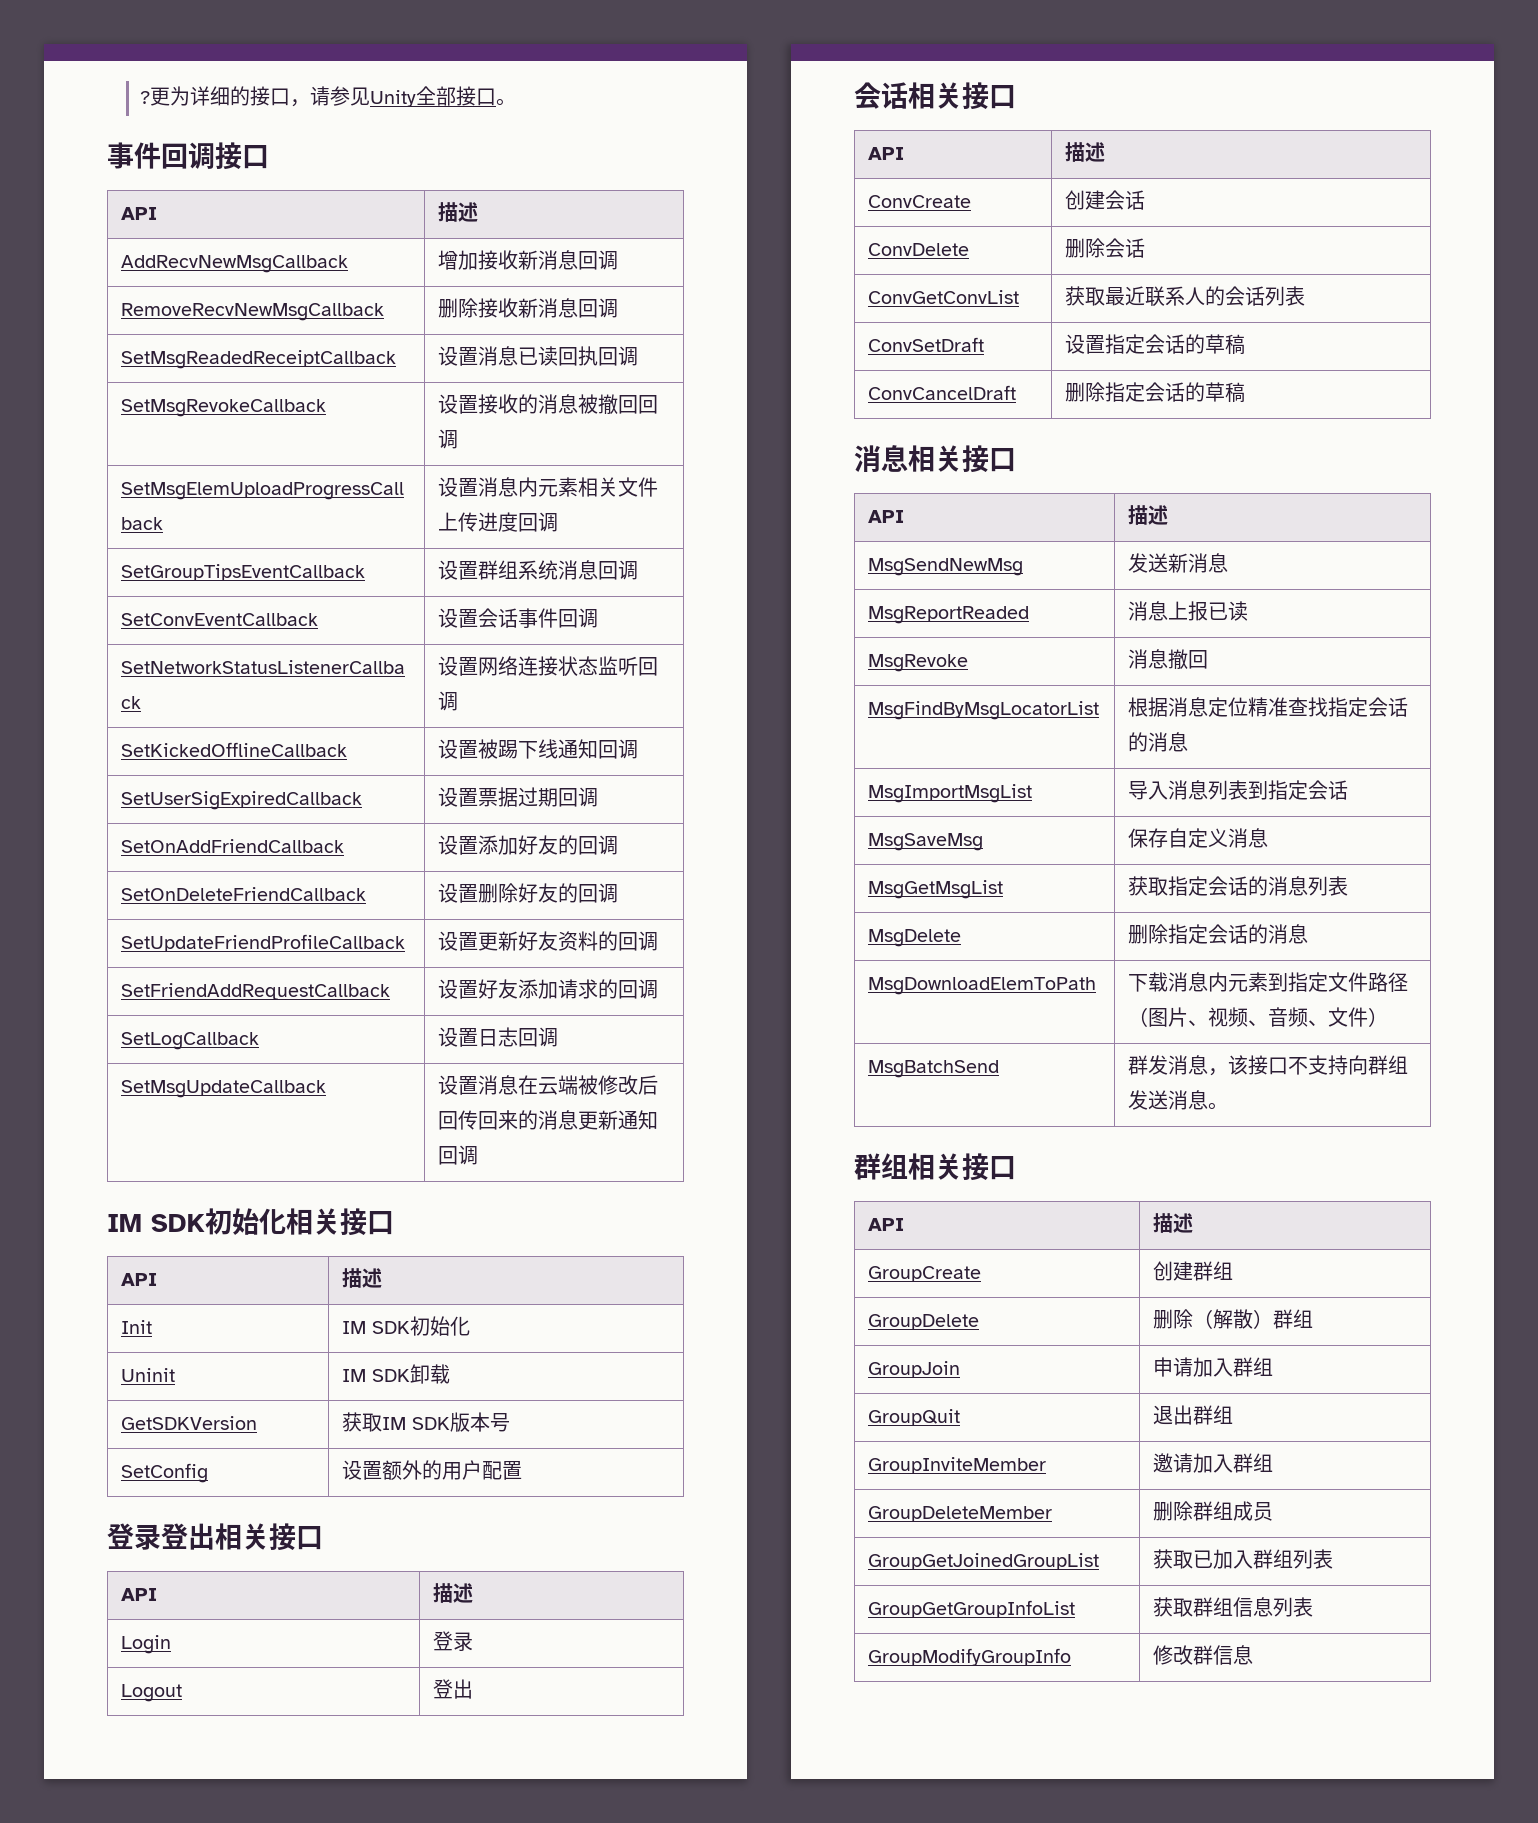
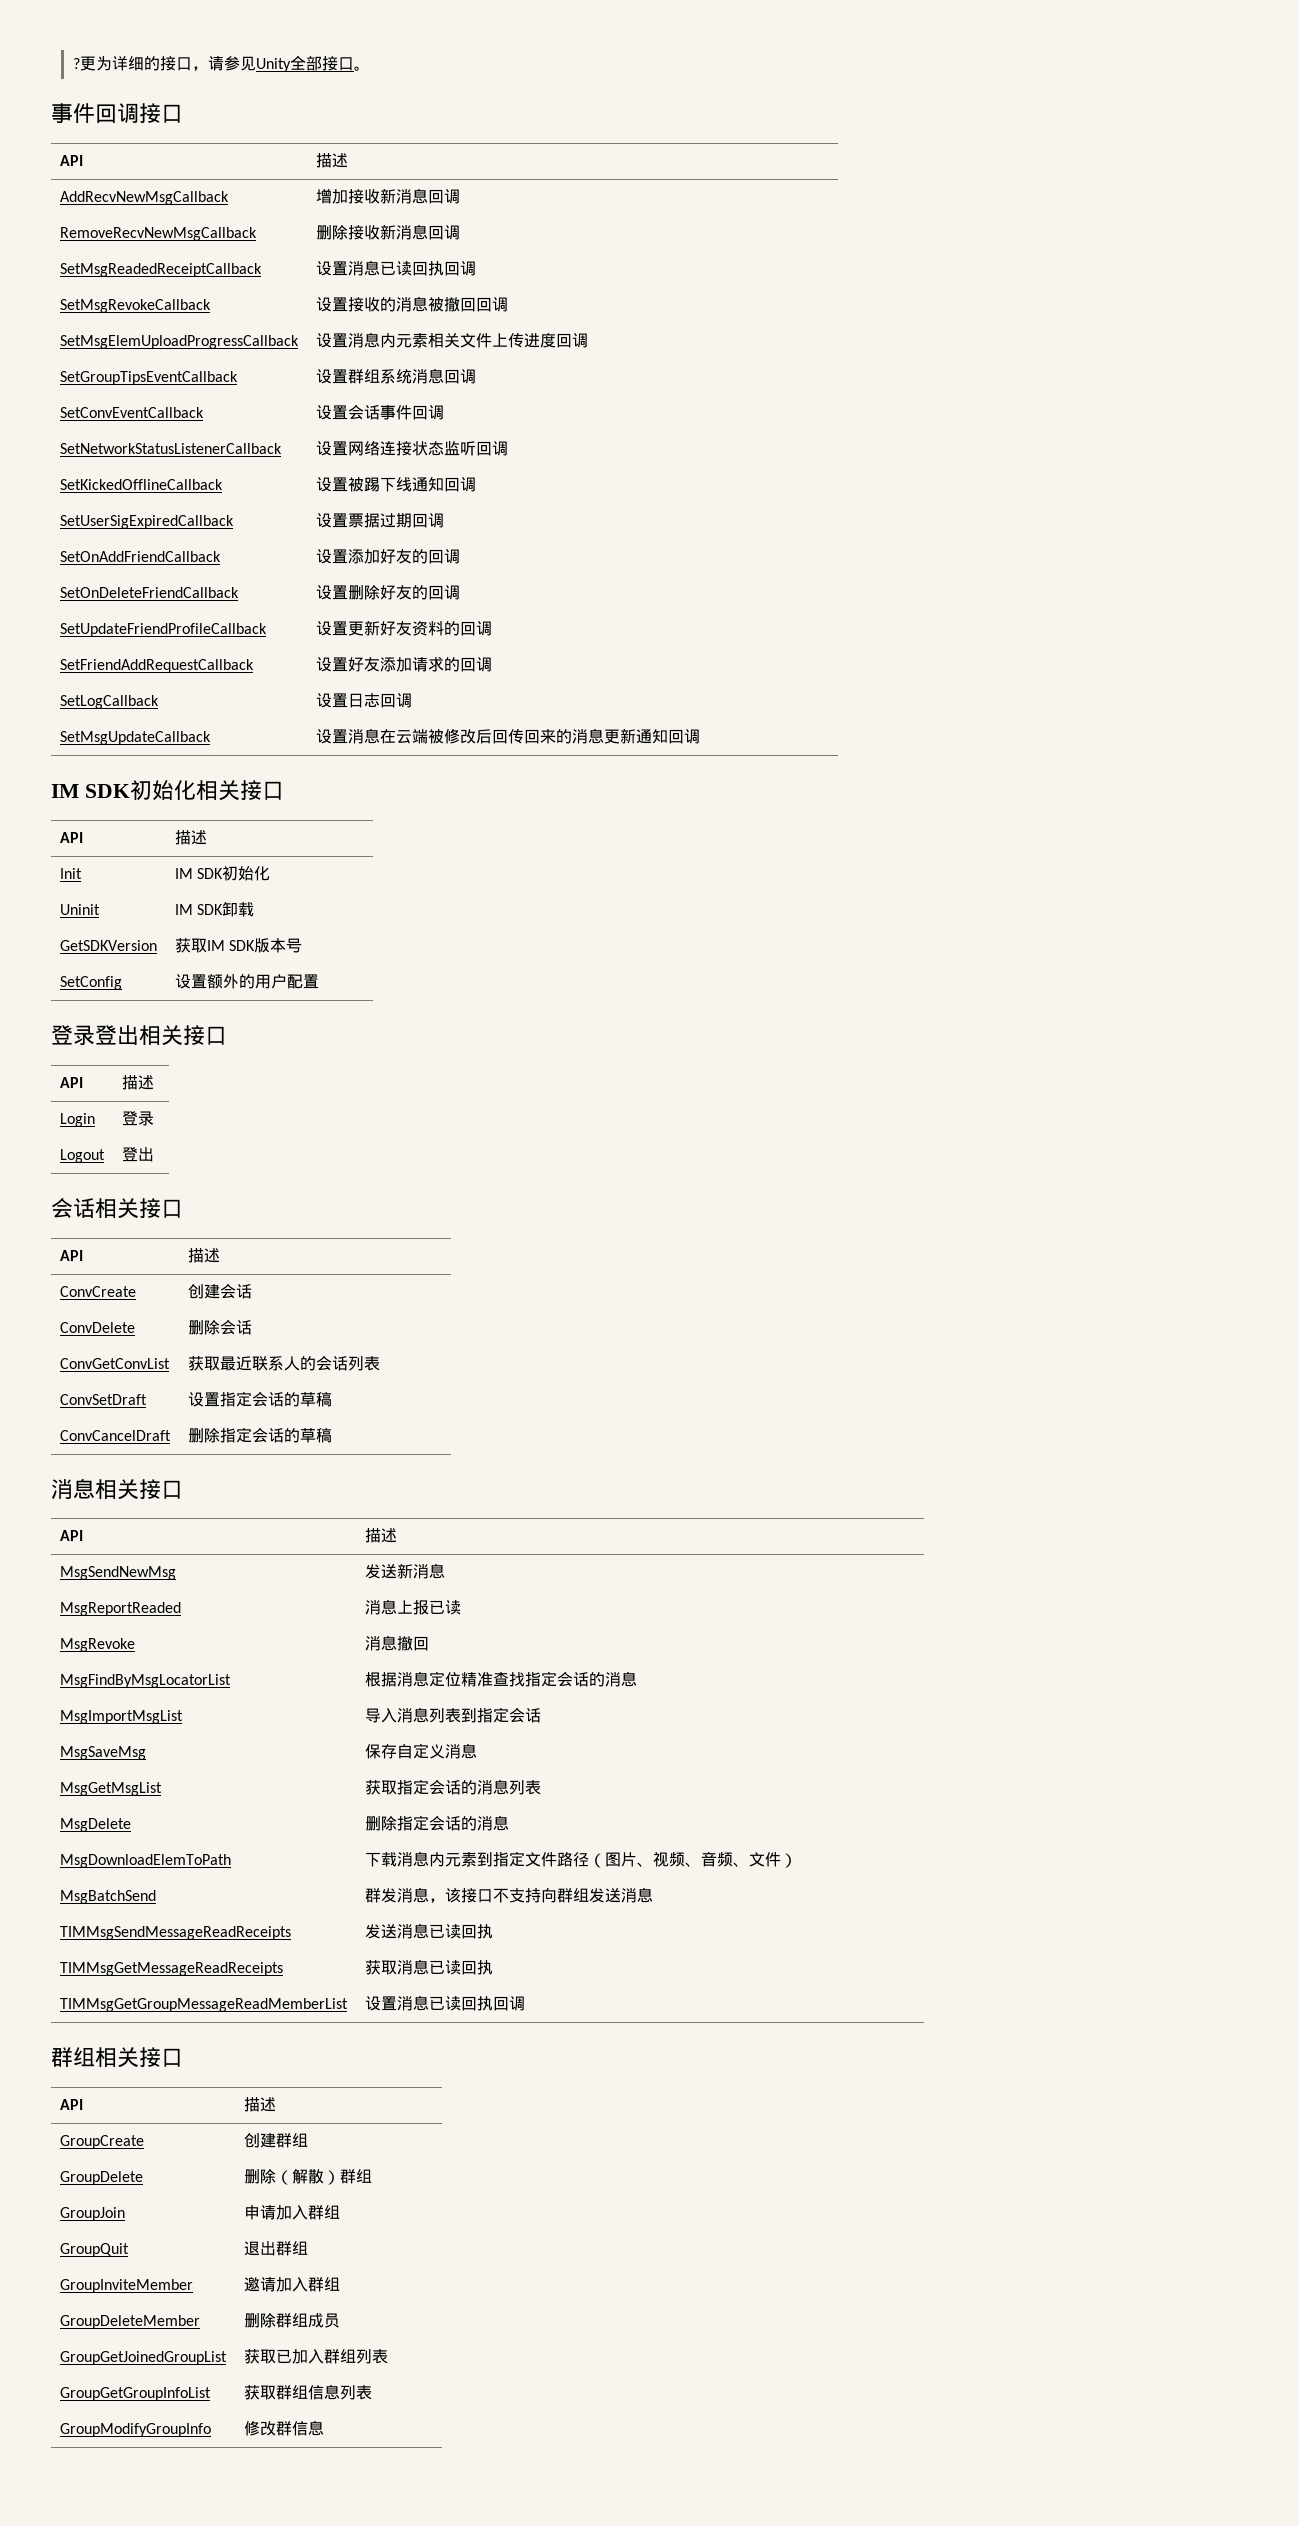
[1208,1102,1229,1110] 。 -> [59,1926,291,1940] [364,1923,493,1939] [59,1962,283,1976] [364,1959,493,1975] [59,1998,348,2012] [364,1995,525,2011] // TIMMsgSendMessageReadReceipts | 发送消息已读回执 // TIMMsgGetMessageReadReceipts | 获取消息已读回执 // TIMMsgGetGroupMessageReadMemberList | 设置消息已读回执回调

